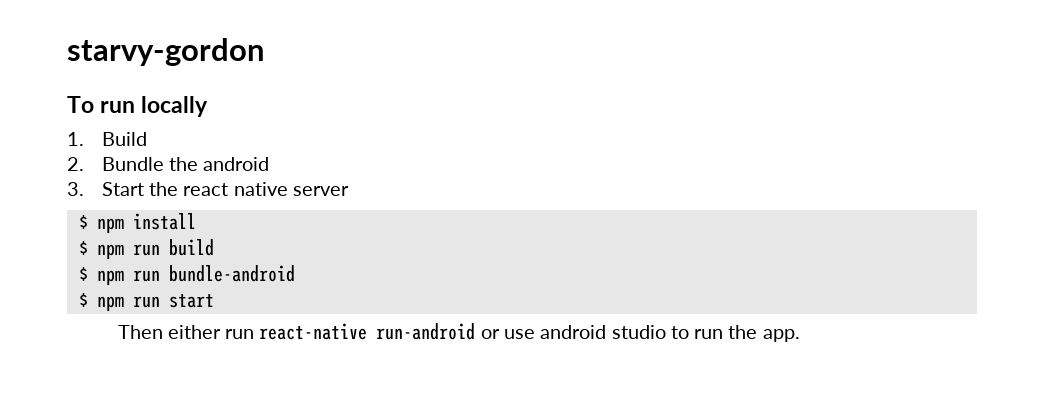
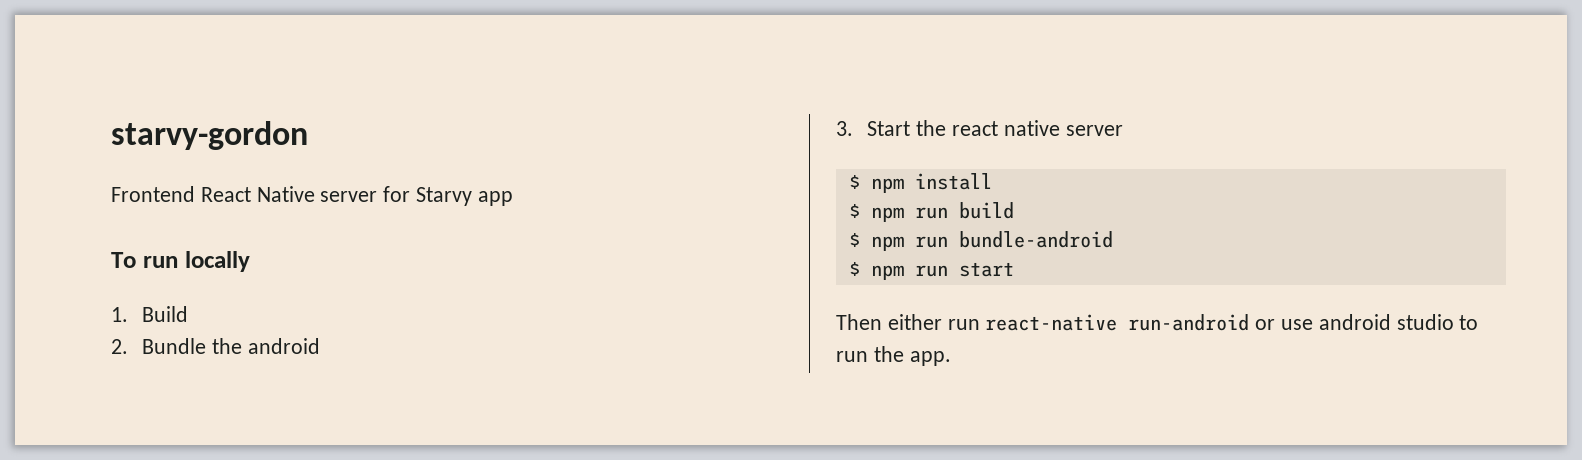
(264, 52) none -> [111,186,513,206] // Frontend React Native server for Starvy app

